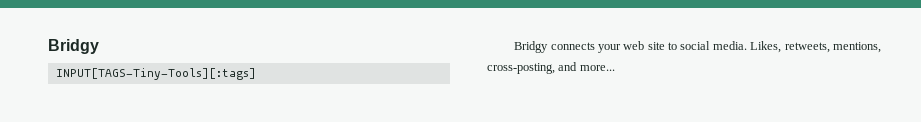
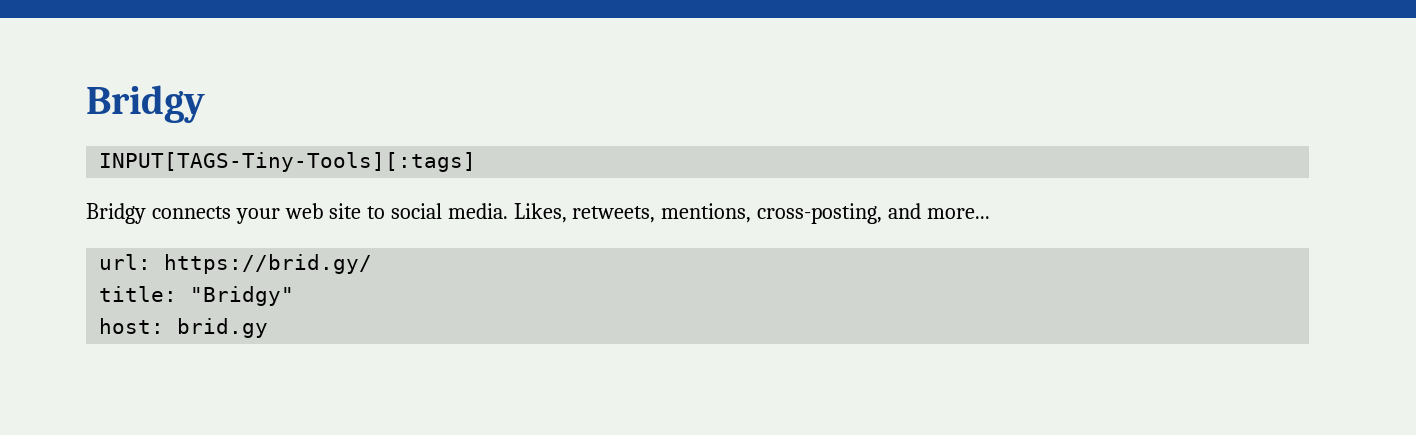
(615, 68) none -> [99,254,373,274] [99,286,295,306] [99,318,269,338] // url: https://brid.gy/ // title: "Bridgy" // host: brid.gy

